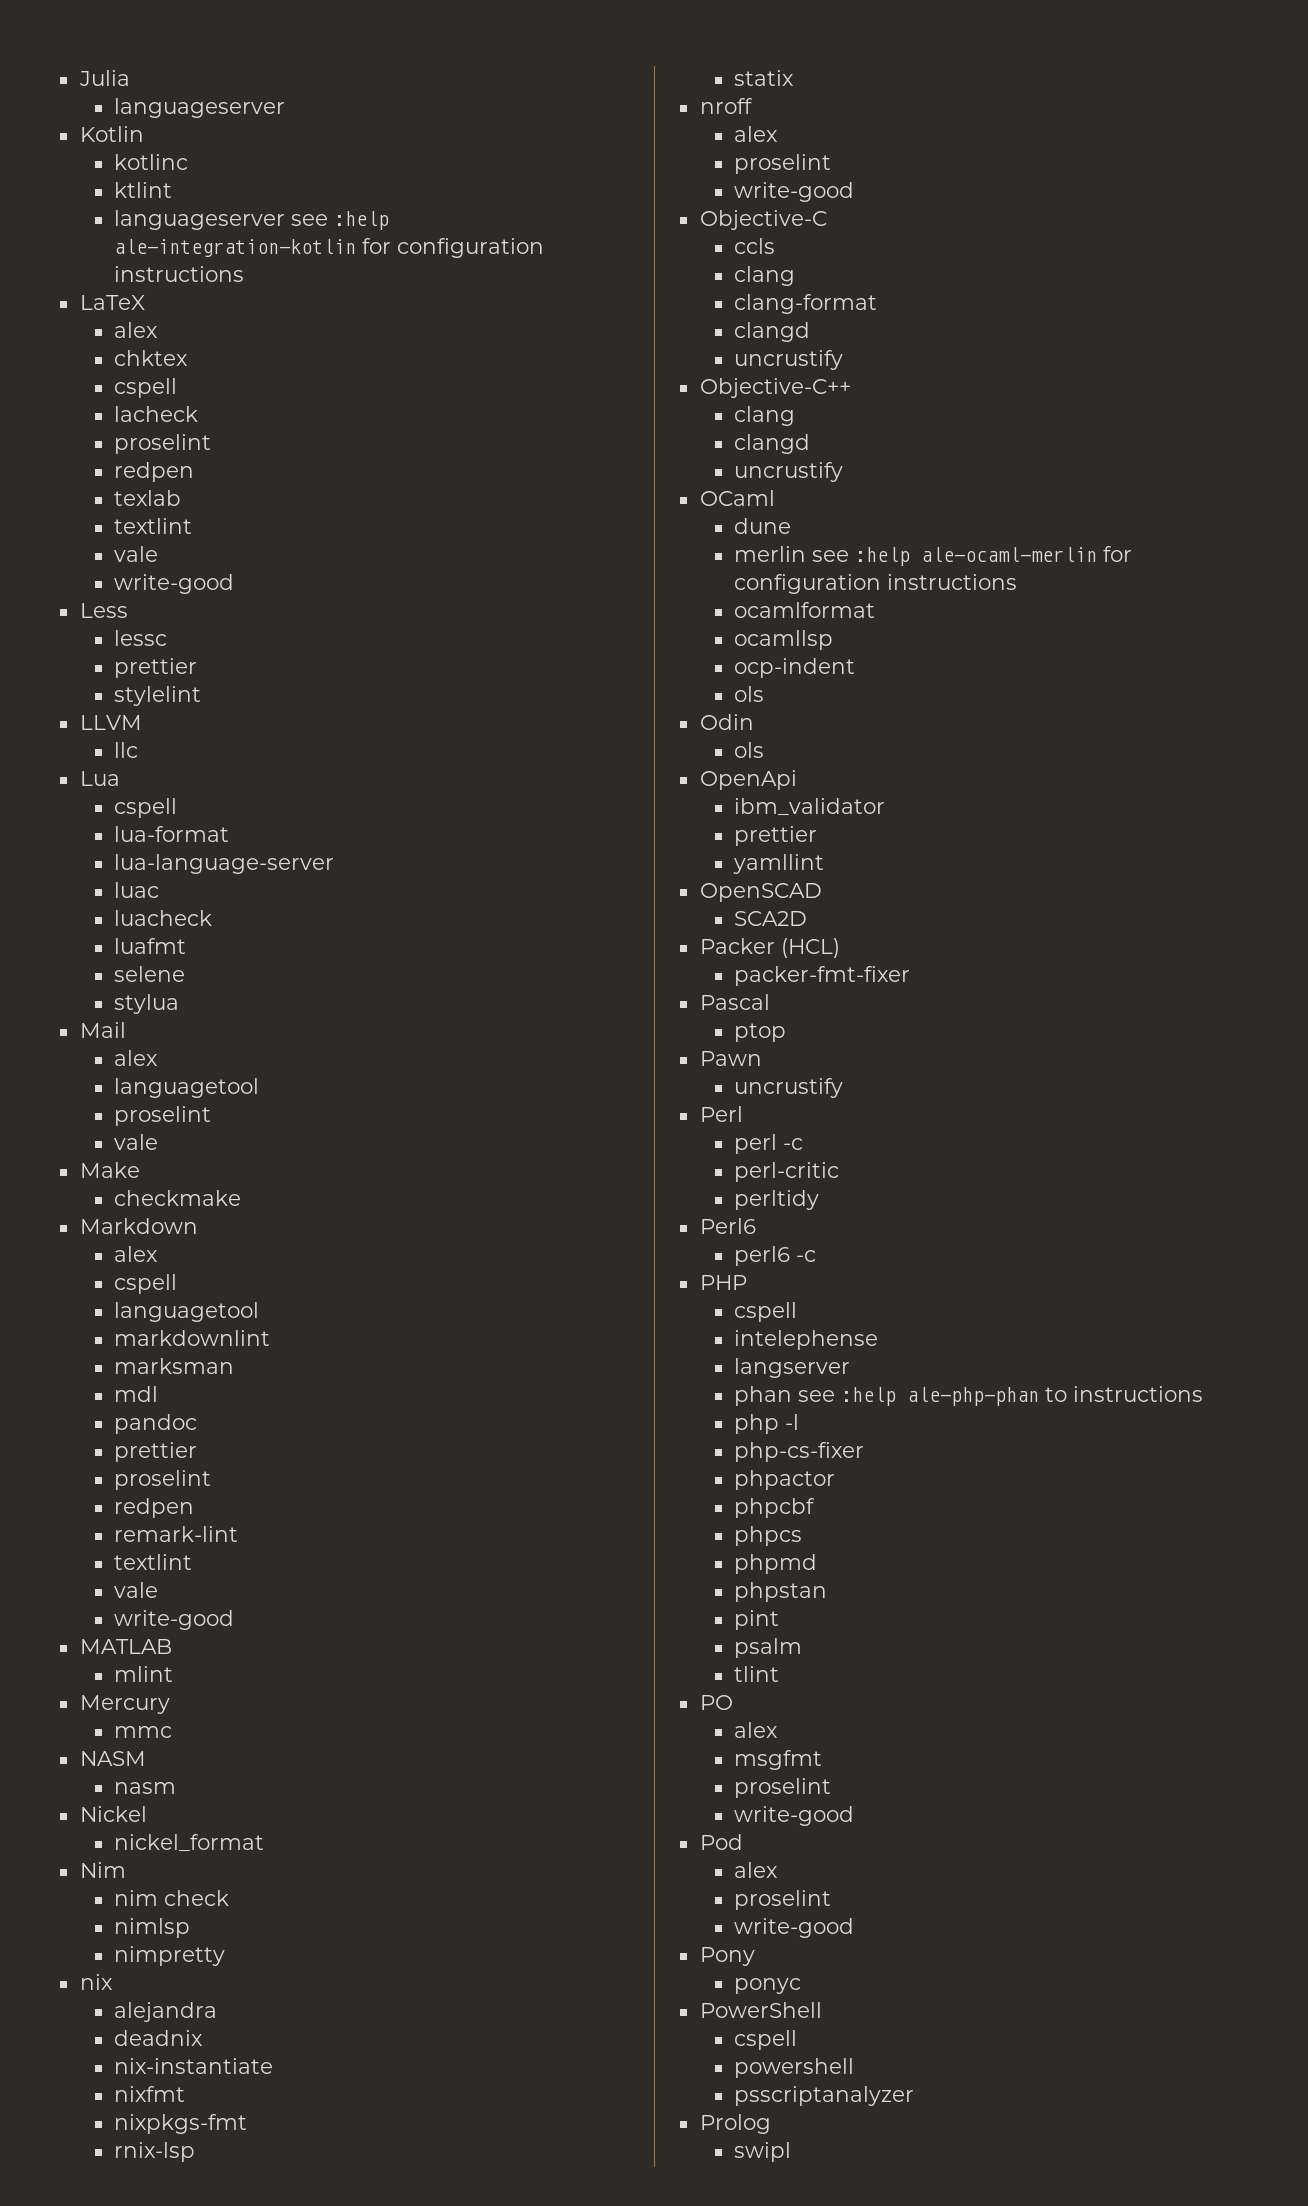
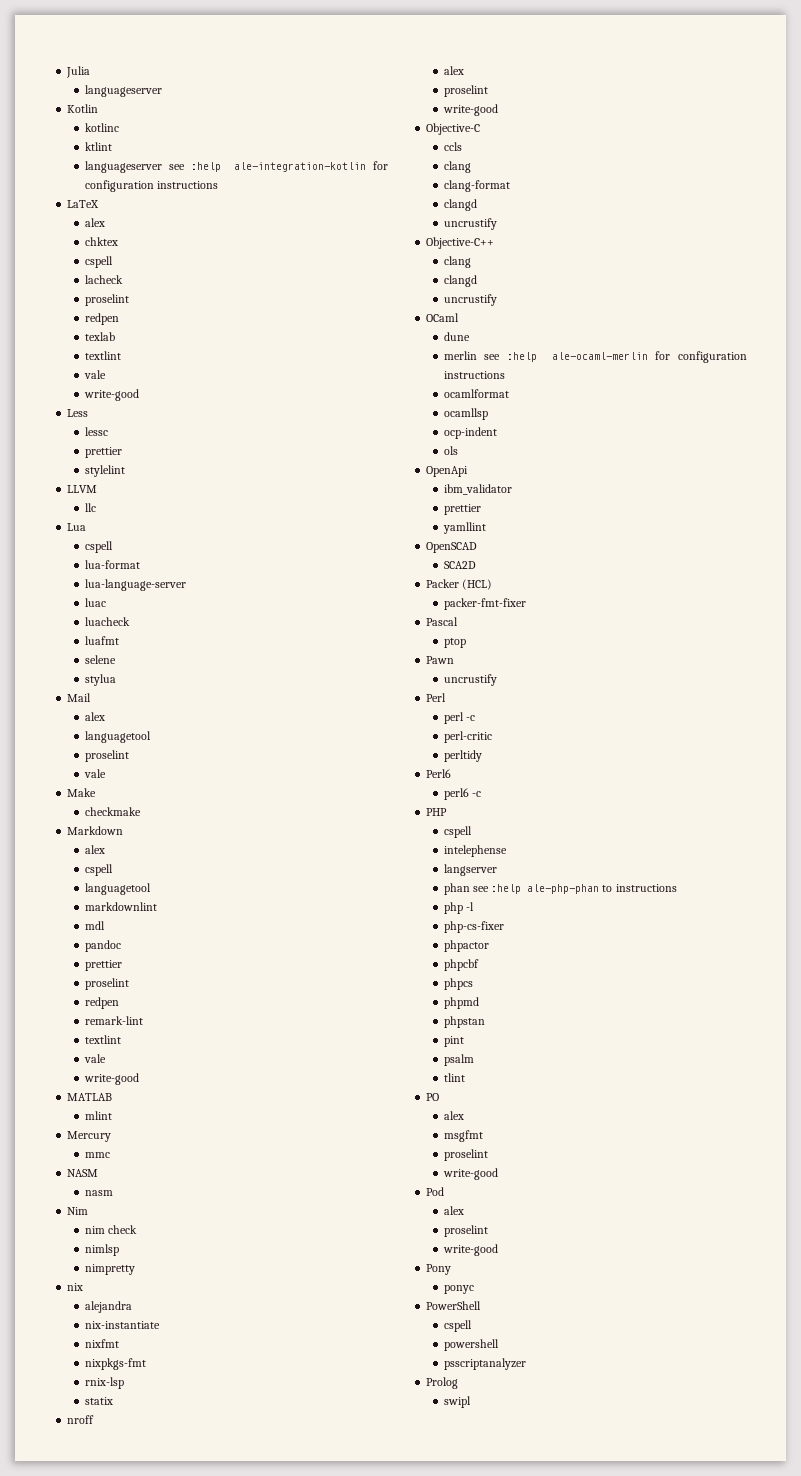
[114,1358,235,1374] // marksman -> (157, 906) none
[79,1806,147,1822] [114,1834,265,1852] // Nickel // nickel_format -> (113, 1193) none
[114,2030,204,2046] // deadnix -> (132, 1307) none
[699,714,754,730] [734,742,765,758] // Odin // ols -> (458, 450) none

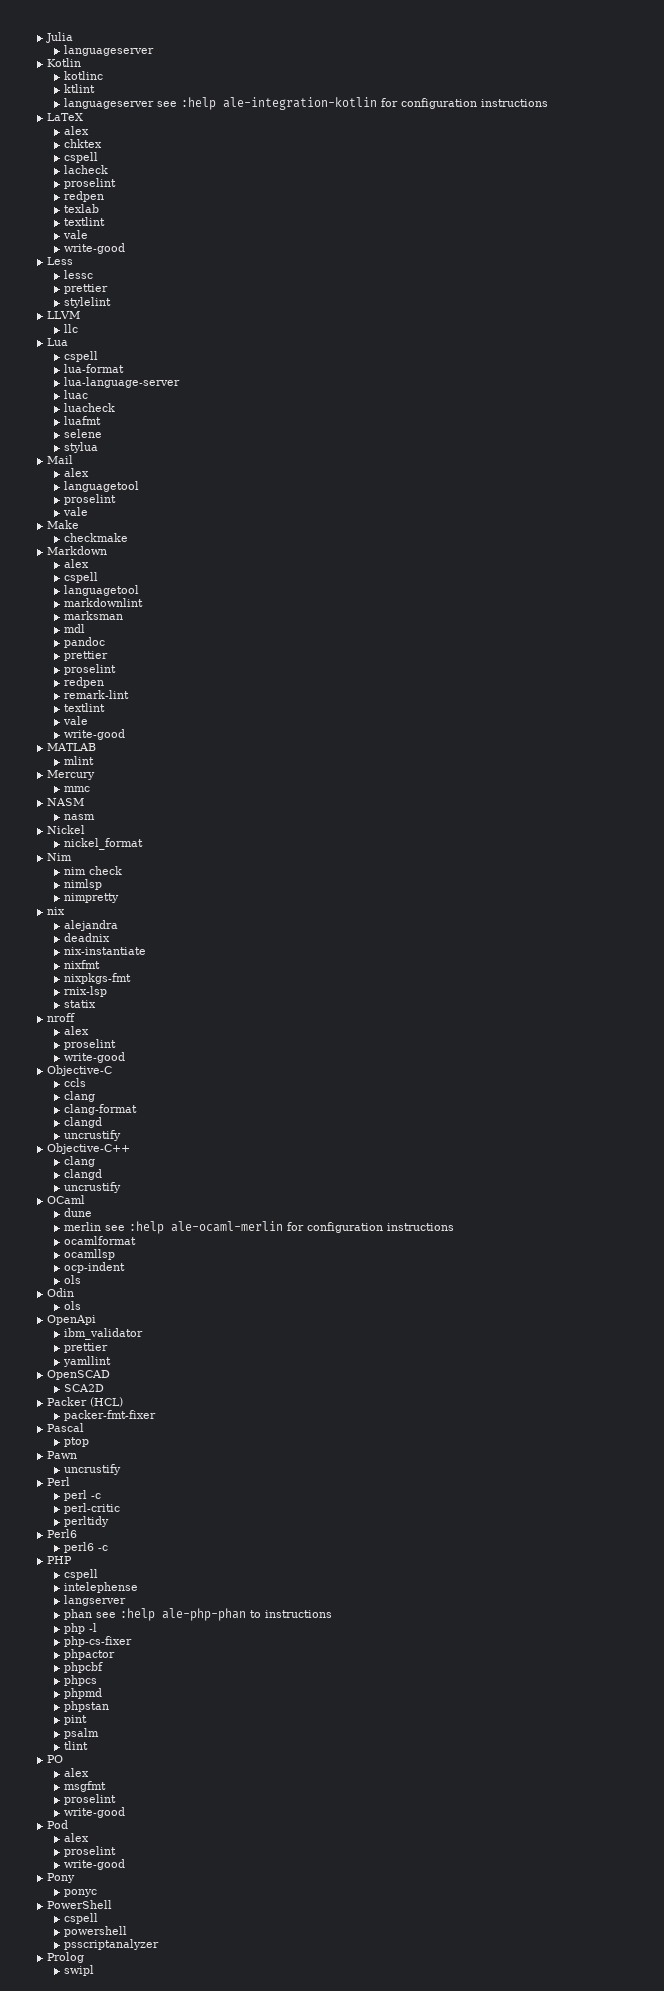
(157, 906) none -> [63,611,123,620] // marksman
(113, 1193) none -> [47,825,86,834] [63,838,143,850] // Nickel // nickel_format
(132, 1307) none -> [63,933,110,942] // deadnix
(458, 450) none -> [47,1288,75,1297] [63,1301,81,1310] // Odin // ols

